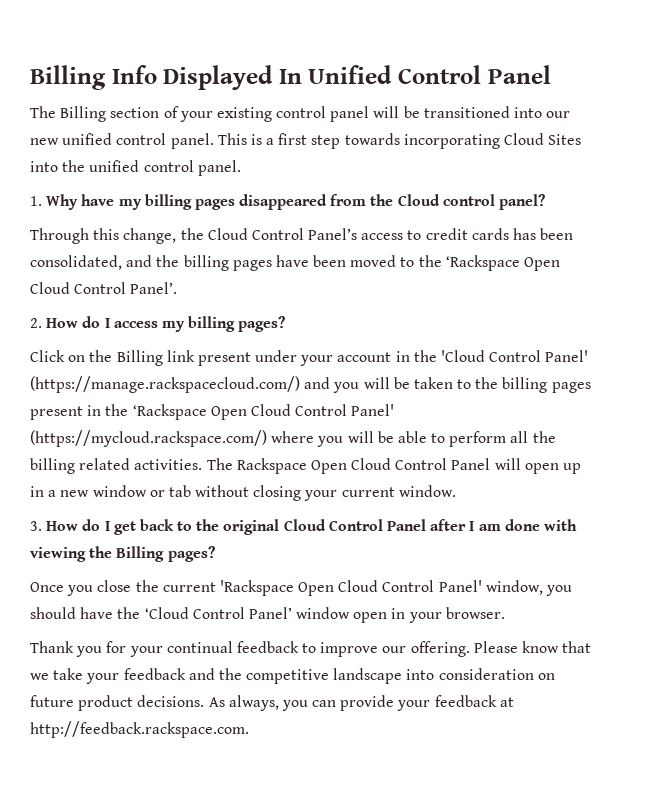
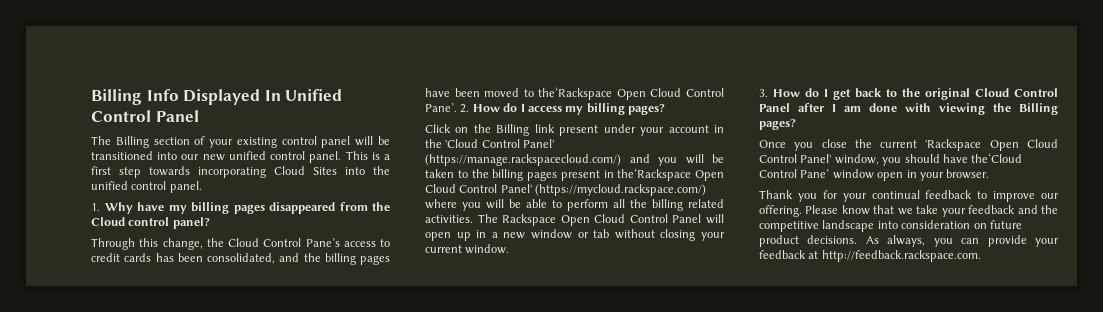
[308,228,358,240] Panel’s -> [305,238,340,247] Pane’s
[418,255,561,271] [30,282,178,294] the ‘Rackspace Open Cloud Control Panel’. // -> [538,87,724,100] [425,103,457,112] the‘Rackspace Open Cloud Control Pane’.
[105,404,207,420] the ‘Rackspace -> [617,168,692,181] the‘Rackspace
[117,607,292,619] the ‘Cloud Control Panel’ -> [971,153,1023,163] [759,169,830,178] the‘Cloud Control Pane’

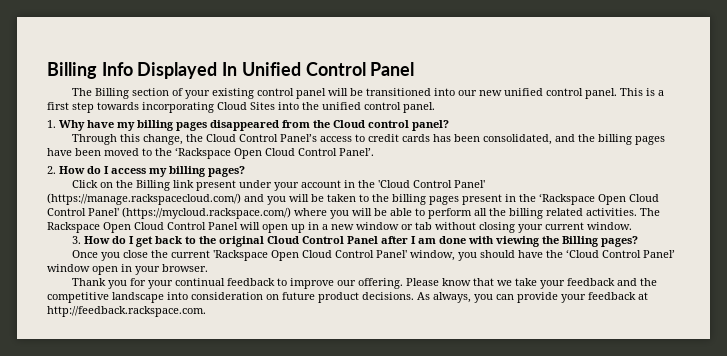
[305,238,340,247] Pane’s -> [279,134,317,142] Panel’s
[538,87,724,100] [425,103,457,112] the‘Rackspace Open Cloud Control Pane’. -> [155,147,374,159] the ‘Rackspace Open Cloud Control Panel’. //
[617,168,692,181] the‘Rackspace -> [519,193,595,205] the ‘Rackspace
[971,153,1023,163] [759,169,830,178] the‘Cloud Control Pane’ -> [545,249,675,258] the ‘Cloud Control Panel’

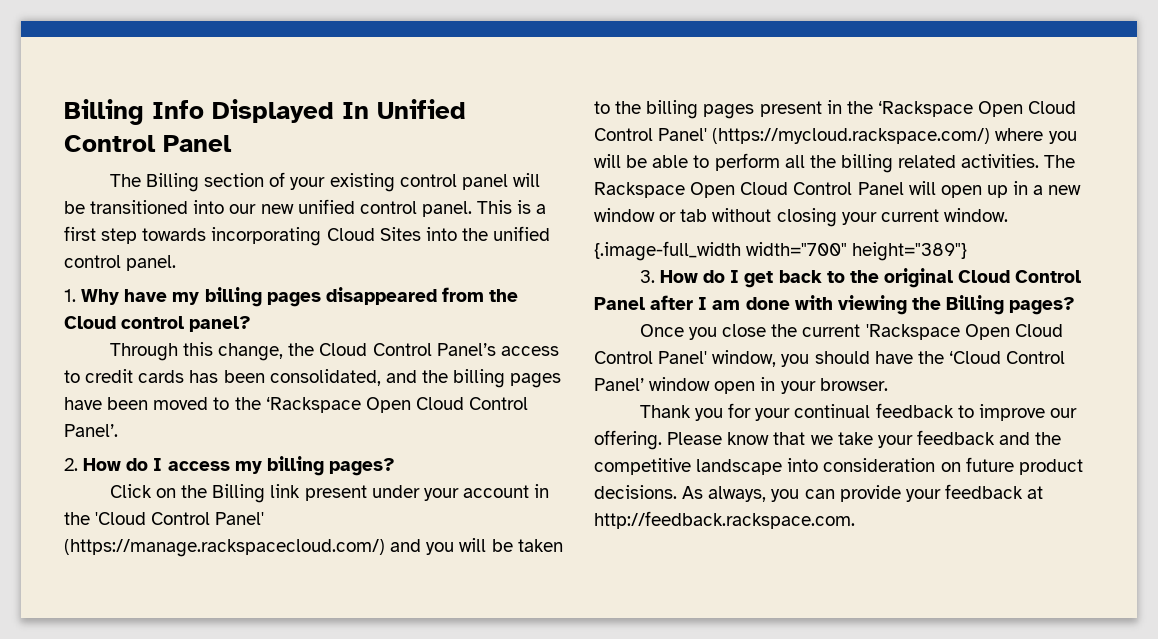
(632, 226) none -> [594,241,968,261] // {.image-full_width width="700" height="389"}

